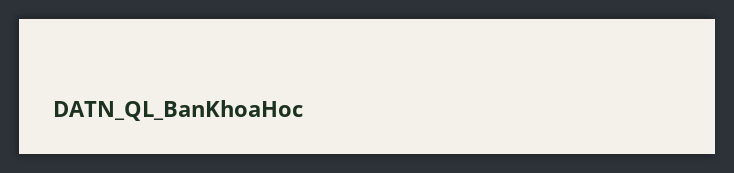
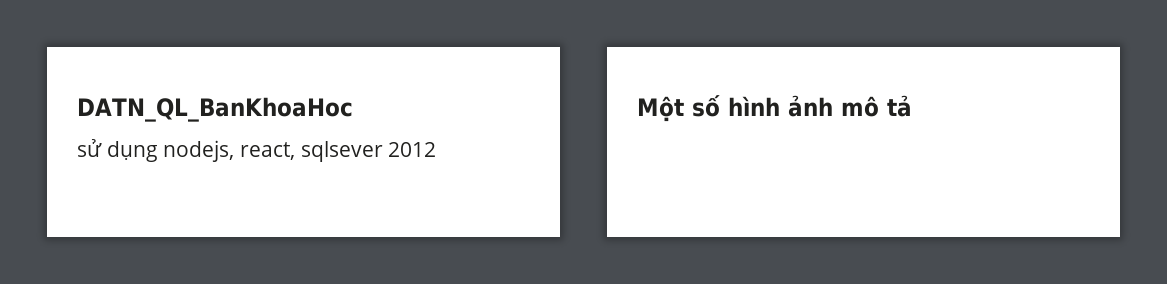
(303, 110) none -> [77,139,437,162] [637,95,912,122] // sử dụng nodejs, react, sqlsever 2012 // Một số hình ảnh mô tả

